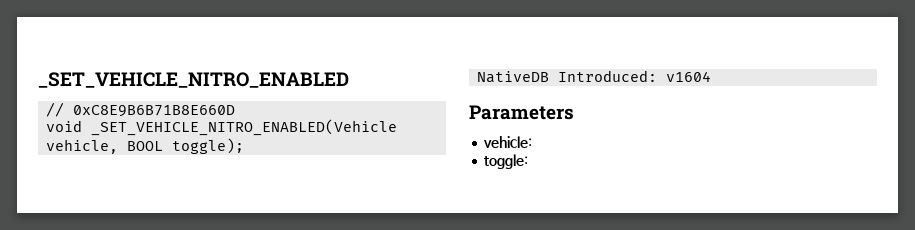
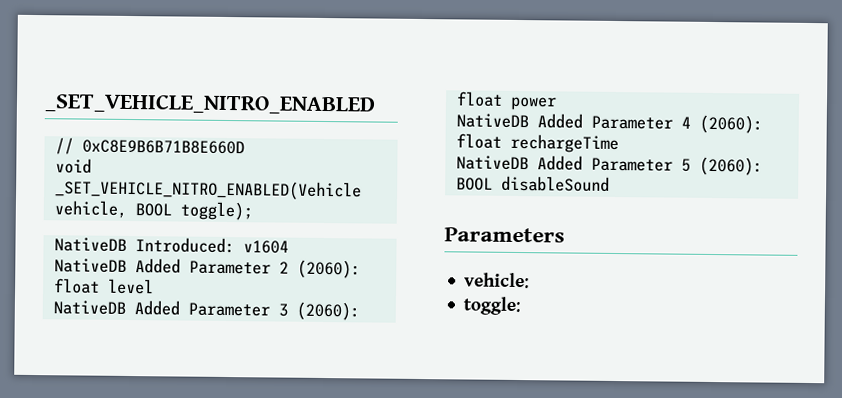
(712, 76) none -> [54,258,362,279] [54,278,155,295] [53,300,361,321] [456,91,558,111] [456,113,764,134] [456,133,620,154] [456,155,764,176] [456,175,611,192] // NativeDB Added Parameter 2 (2060): float level // NativeDB Added Parameter 3 (2060): float power // NativeDB Added Parameter 4 (2060): float rechargeTime // NativeDB Added Parameter 5 (2060): BOOL disableSound

